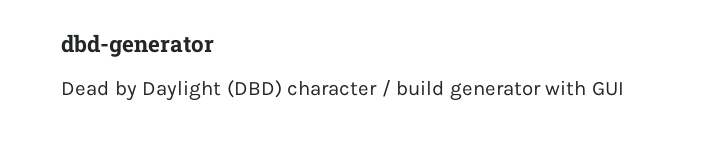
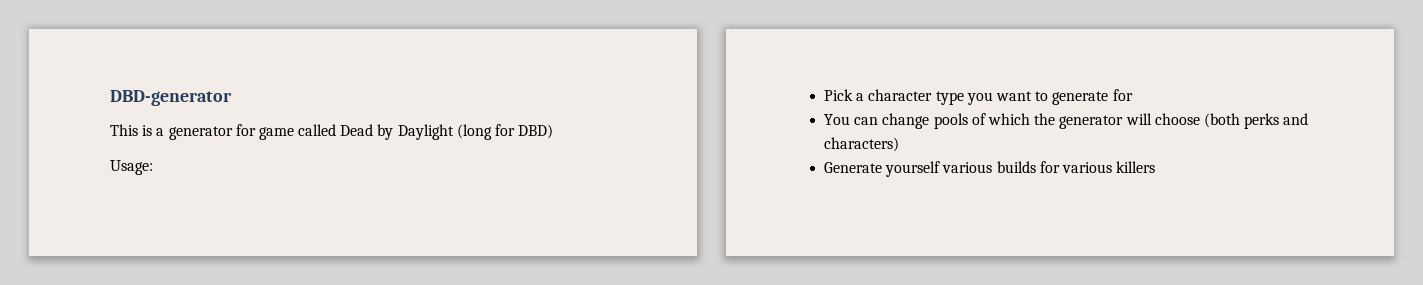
[61,34,214,57] [61,80,624,101] dbd-generator // Dead by Daylight (DBD) character / build generator with GUI -> [110,90,232,106] [110,124,554,140] [110,160,153,175] [824,89,1133,105] [824,113,1309,129] [824,137,900,152] [824,161,1156,177] DBD-generator // This is a generator for game called Dead by Daylight (long for DBD) // Usage: // Pick a character type you want to generate for // You can change pools of which the generator will choose (both perks and characters) // Generate yourself various builds for various killers

